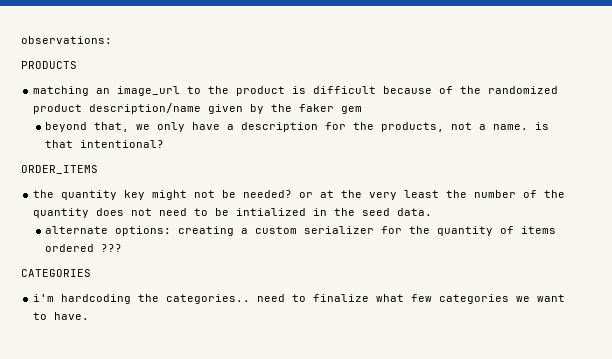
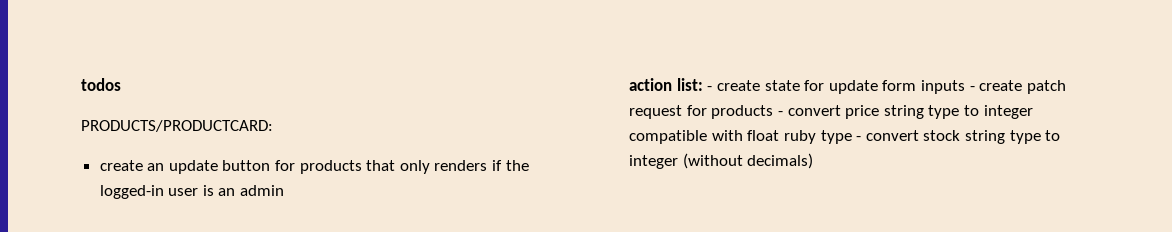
[21,36,112,44] [21,61,77,69] [33,86,559,96] [33,103,363,114] [45,122,550,132] [45,140,165,148] [21,165,98,174] [33,190,566,200] [33,208,433,218] [45,226,557,236] [45,244,123,252] [21,269,91,277] [33,294,566,304] [33,312,90,320] observations: // PRODUCTS // matching an image_url to the product is difficult because of the randomized product description/name given by the faker gem // beyond that, we only have a description for the products, not a name. is that intentional? // ORDER_ITEMS // the quantity key might not be needed? or at the very least the number of the quantity does not need to be intialized in the seed data. // alternate options: creating a custom serializer for the quantity of items ordered ??? // CATEGORIES // i'm hardcoding the categories.. need to finalize what few categories we want to have. -> [81,78,121,91] [81,120,273,132] [99,160,529,174] [99,185,285,199] [629,78,1066,94] [629,105,1033,119] [629,130,1061,144] [629,153,814,169] todos // PRODUCTS/PRODUCTCARD: // create an update button for products that only renders if the logged-in user is an admin // action list: - create state for update form inputs - create patch request for products - convert price string type to integer compatible with float ruby type - convert stock string type to integer (without decimals)

